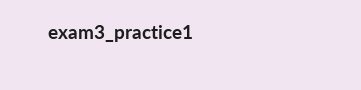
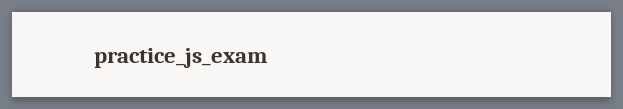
[48,25,193,42] exam3_practice1 -> [94,48,268,68] practice_js_exam

